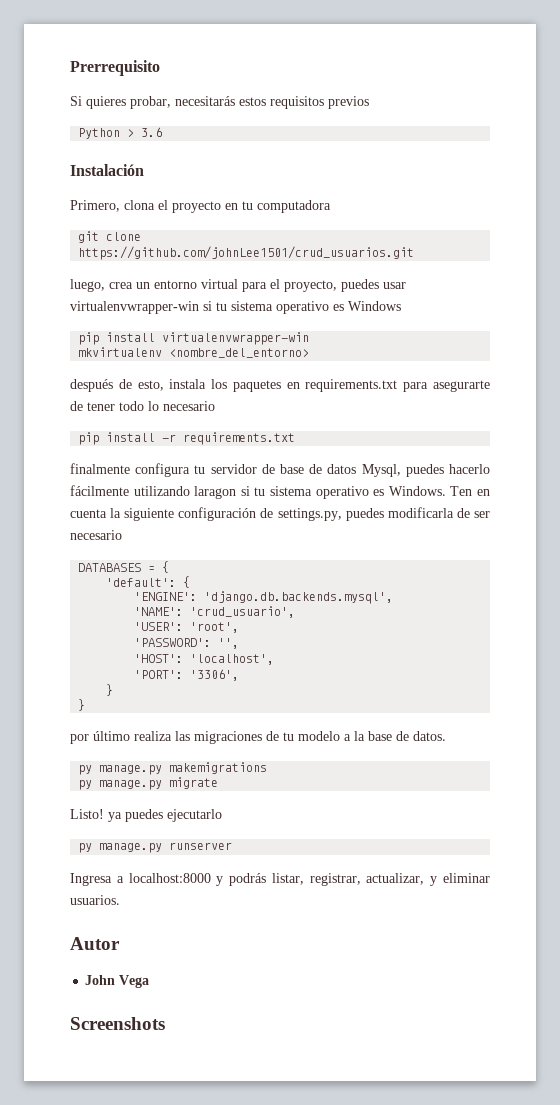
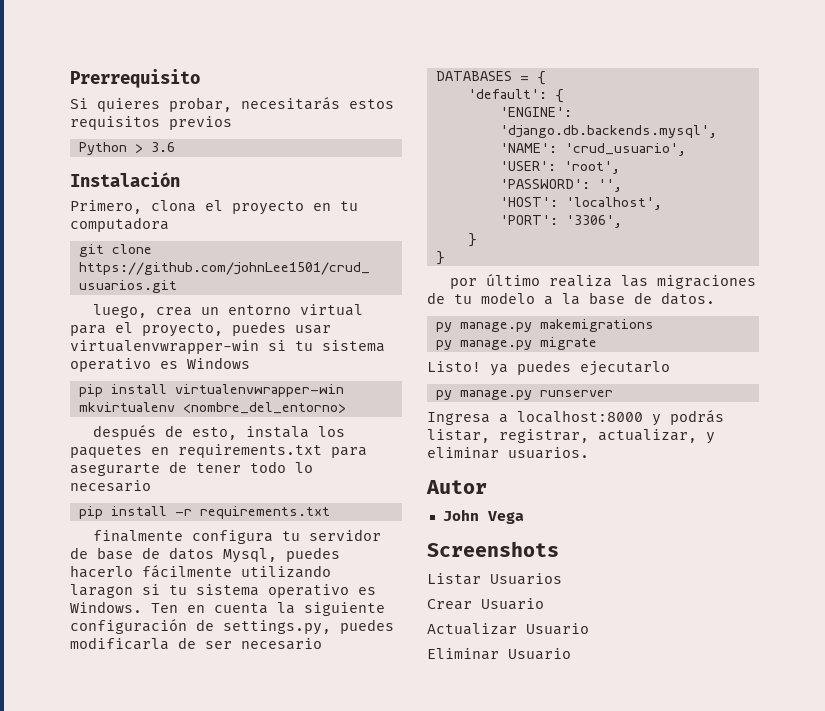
(165, 1023) none -> [427,573,562,585] [427,598,544,610] [427,623,589,635] [427,648,571,660] // Listar Usuarios // Crear Usuario // Actualizar Usuario // Eliminar Usuario

